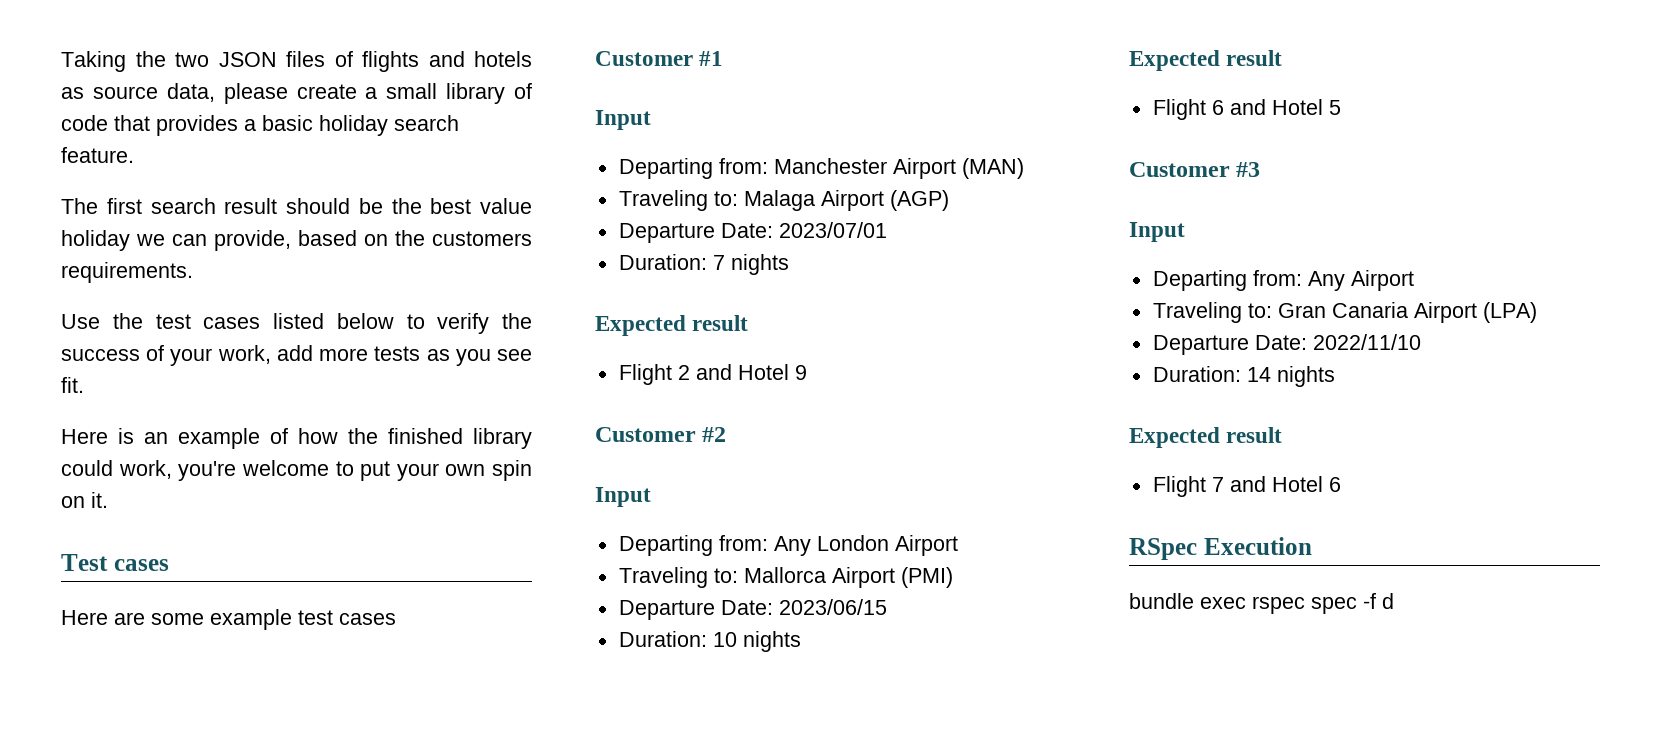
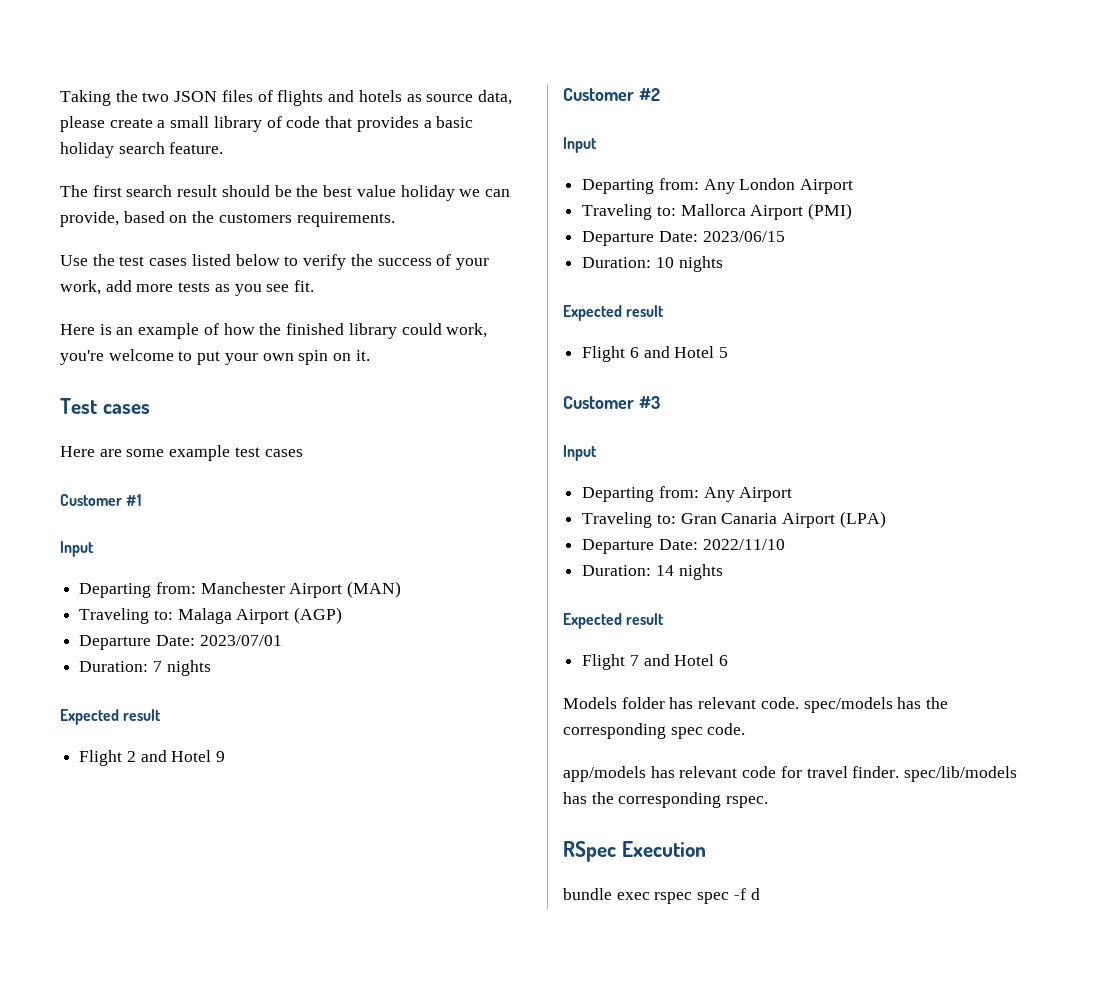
(1341, 484) none -> [563,697,949,713] [563,723,746,739] [563,766,1018,782] [563,792,769,808] // Models folder has relevant code. spec/models has the corresponding spec code. // app/models has relevant code for travel finder. spec/lib/models has the corresponding rspec.

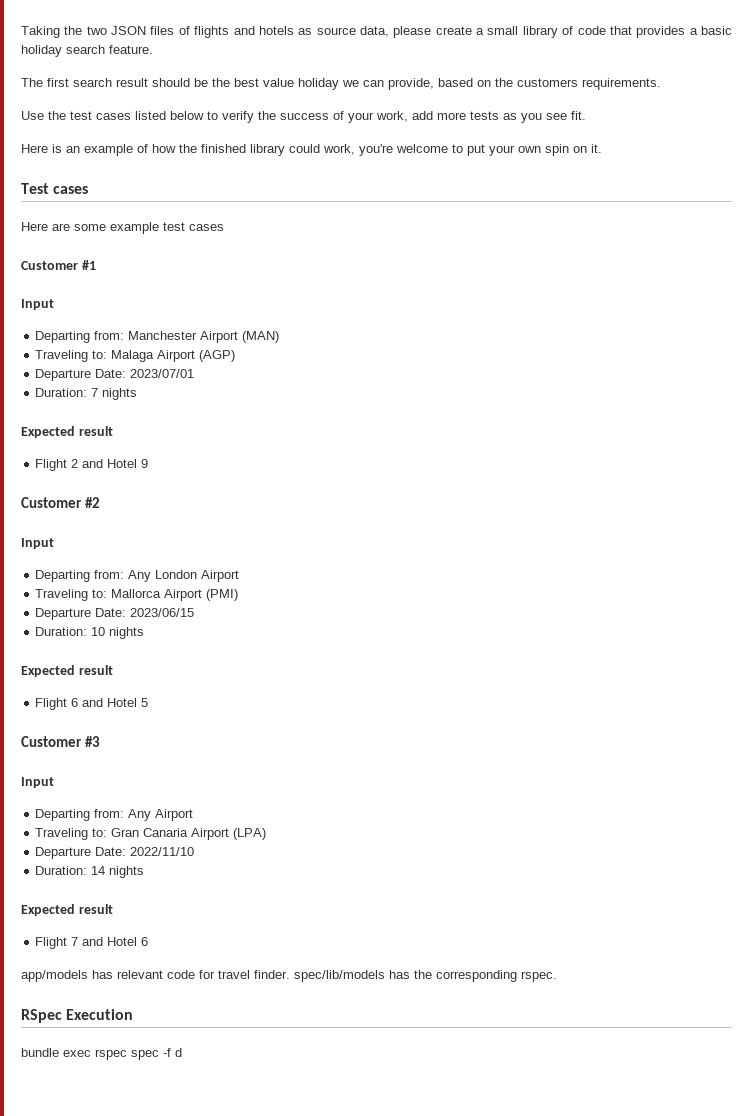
[563,697,949,713] [563,723,746,739] // Models folder has relevant code. spec/models has the corresponding spec code. -> (149, 941) none

